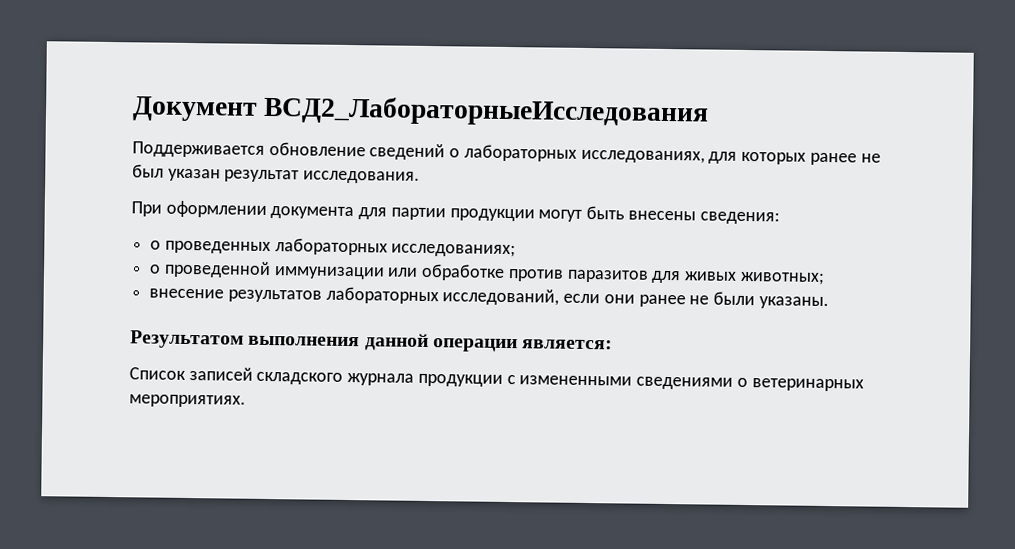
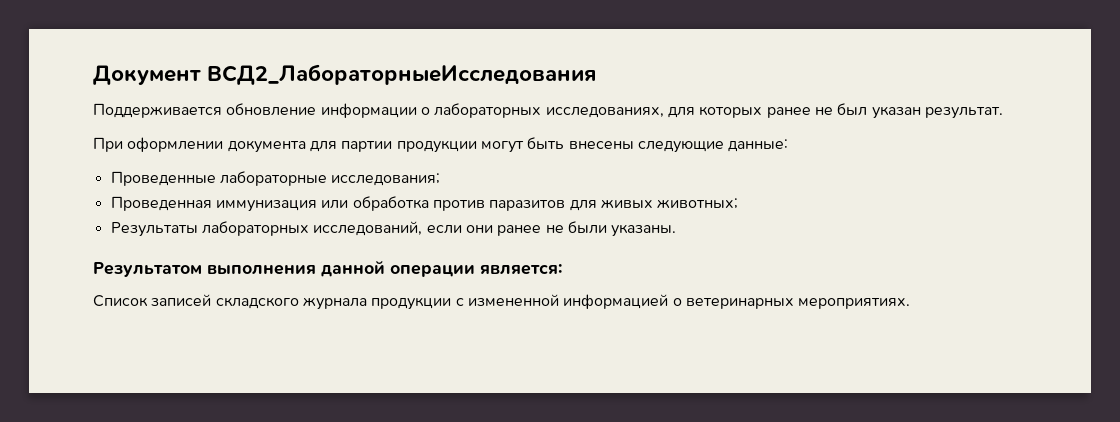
[369,143,446,161] сведений -> [320,103,417,118] информации
[224,169,421,184] результат исследования. -> [924,107,1003,119] результат.
[699,211,780,225] [150,238,517,258] [149,260,506,281] сведения: // о проведенных лабораторных исследованиях; // о проведенной иммунизации или обработке -> [637,139,789,153] [110,171,441,186] [110,196,429,212] следующие данные: // Проведенные лабораторные исследования; // Проведенная иммунизация или обработка
[149,288,322,303] внесение результатов -> [110,222,198,237] Результаты
[519,375,734,390] измененными сведениями -> [467,294,669,309] измененной информацией

